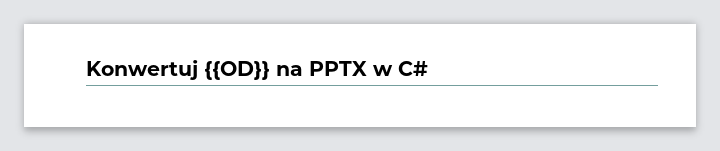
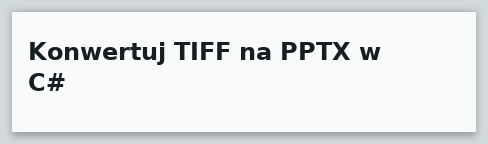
[204,61,270,80] {{OD}} -> [174,42,231,60] TIFF

